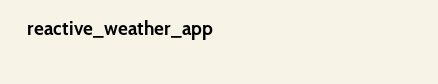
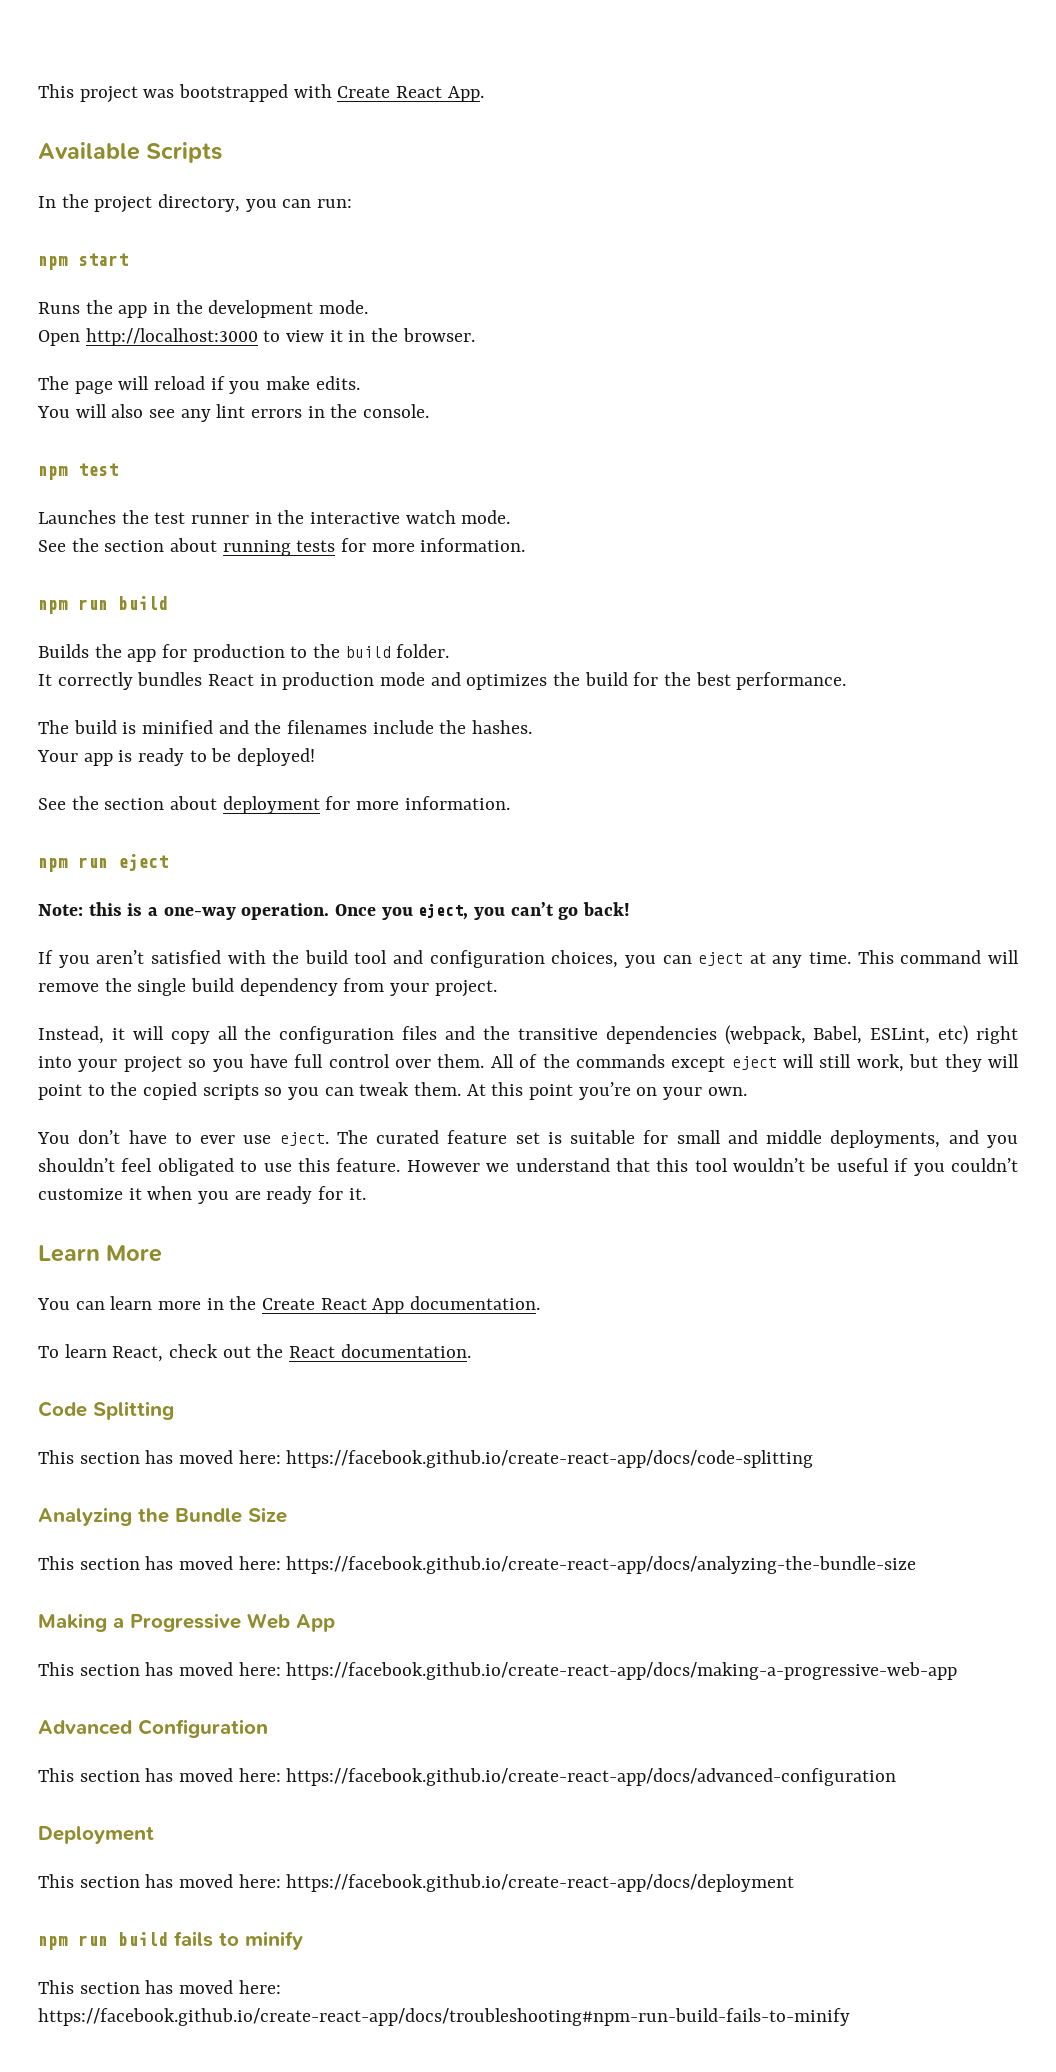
[27,20,213,40] reactive_weather_app -> [38,84,484,103] [38,142,223,163] [38,194,353,213] [38,253,128,270] [38,300,369,318] [38,328,475,346] [38,376,360,394] [37,404,430,422] [38,463,118,480] [38,510,511,524] [38,538,526,556] [38,596,168,614] [38,644,450,662] [38,672,847,690] [38,720,533,734] [37,748,316,766] [38,796,510,814] [38,854,168,872] [38,902,631,920] [38,950,1020,968] [38,978,497,997] [38,1025,1018,1045] [38,1054,1020,1073] [38,1082,747,1100] [37,1130,1019,1148] [38,1158,1019,1176] [38,1186,366,1204] [38,1245,163,1262] [37,1296,541,1314] [38,1344,471,1362] [38,1401,174,1420] [38,1450,814,1468] [38,1507,287,1526] [38,1556,917,1574] [38,1613,335,1632] [38,1662,958,1680] [38,1719,268,1738] [38,1768,897,1786] [38,1826,154,1844] [38,1874,795,1892] [38,1931,303,1950] [38,1980,281,1994] [38,2008,850,2026] This project was bootstrapped with Create React App. // Available Scripts // In the project directory, you can run: // npm start // Runs the app in the development mode. // Open http://localhost:3000 to view it in the browser. // The page will reload if you make edits. // You will also see any lint errors in the console. // npm test // Launches the test runner in the interactive watch mode. // See the section about running tests for more information. // npm run build // Builds the app for production to the build folder. // It correctly bundles React in production mode and optimizes the build for the best performance. // The build is minified and the filenames include the hashes. // Your app is ready to be deployed! // See the section about deployment for more information. // npm run eject // Note: this is a one-way operation. Once you eject, you can’t go back! // If you aren’t satisfied with the build tool and configuration choices, you can eject at any time. This command will remove the single build dependency from your project. // Instead, it will copy all the configuration files and the transitive dependencies (webpack, Babel, ESLint, etc) right into your project so you have full control over them. All of the commands except eject will still work, but they will point to the copied scripts so you can tweak them. At this point you’re on your own. // You don’t have to ever use eject. The curated feature set is suitable for small and middle deployments, and you shouldn’t feel obligated to use this feature. However we understand that this tool wouldn’t be useful if you couldn’t customize it when you are ready for it. // Learn More // You can learn more in the Create React App documentation. // To learn React, check out the React documentation. // Code Splitting // This section has moved here: https://facebook.github.io/create-react-app/docs/code-splitting // Analyzing the Bundle Size // This section has moved here: https://facebook.github.io/create-react-app/docs/analyzing-the-bundle-size // Making a Progressive Web App // This section has moved here: https://facebook.github.io/create-react-app/docs/making-a-progressive-web-app // Advanced Configuration // This section has moved here: https://facebook.github.io/create-react-app/docs/advanced-configuration // Deployment // This section has moved here: https://facebook.github.io/create-react-app/docs/deployment // npm run build fails to minify // This section has moved here: https://facebook.github.io/create-react-app/docs/troubleshooting#npm-run-build-fails-to-minify

